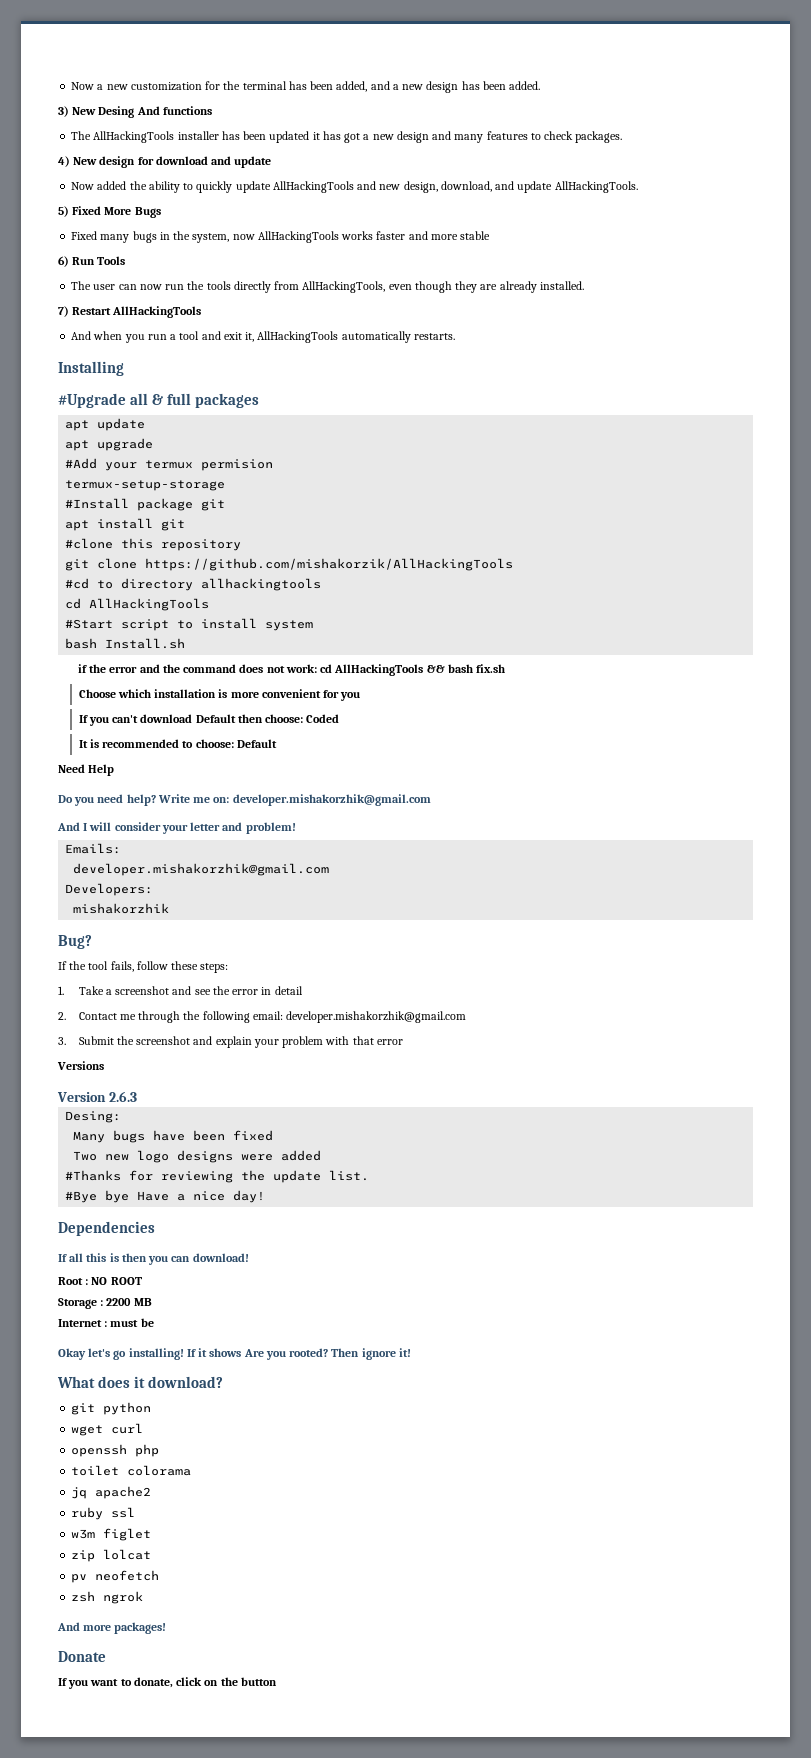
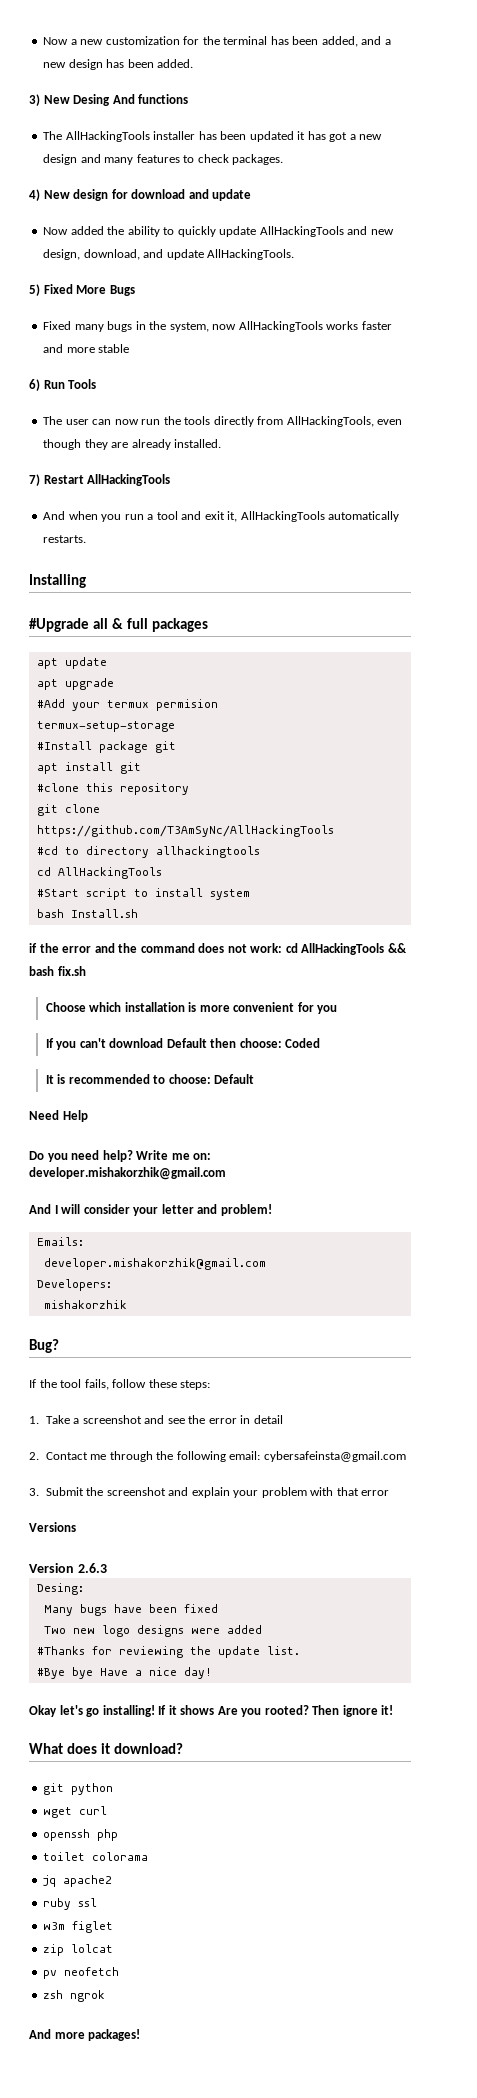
[145,558,514,571] https://github.com/mishakorzik/AllHackingTools -> [36,825,334,837] https://github.com/T3AmSyNc/AllHackingTools
[286,1011,467,1023] developer.mishakorzhik@gmail.com -> [263,1451,406,1462] cybersafeinsta@gmail.com
[58,1221,155,1236] [58,1253,249,1265] [58,1277,142,1285] [58,1298,152,1309] [58,1318,154,1327] // Dependencies // If all this is then you can download! // Root : NO ROOT // Storage : 2200 MB // Internet : must be -> (212, 1673) none
[58,1651,106,1662] [58,1677,277,1689] // Donate // If you want to donate, click on the button -> (141, 2035) none

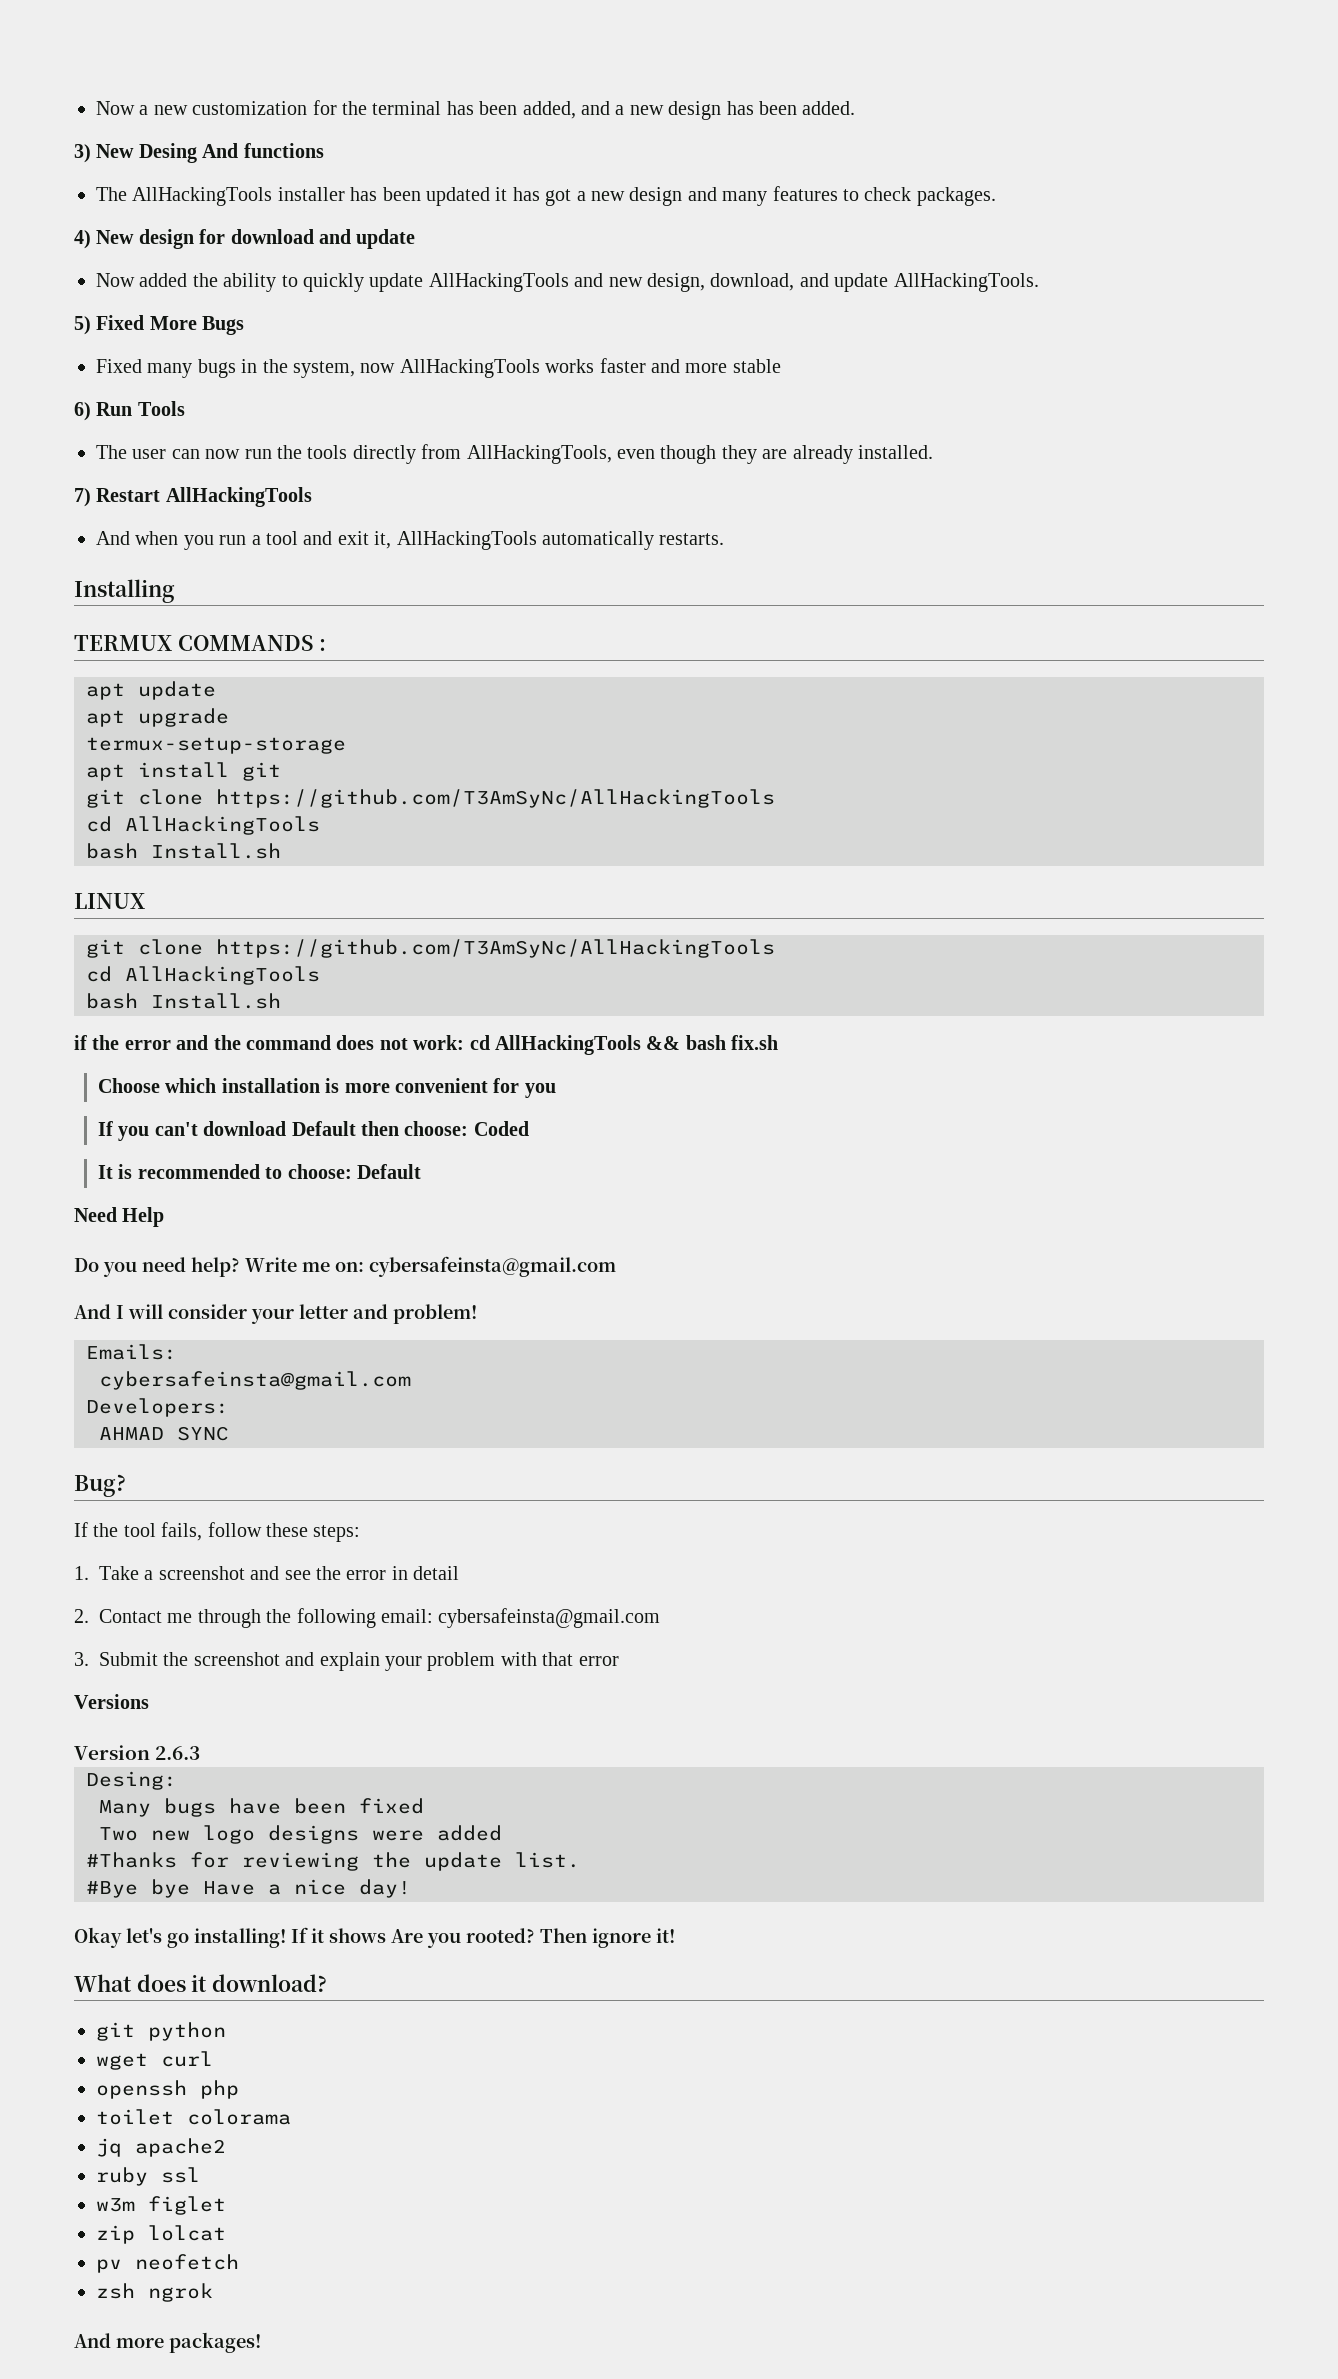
[29,618,209,632] #Upgrade all & full packages -> [74,635,327,651] TERMUX COMMANDS :
[36,699,218,711] [36,721,175,732] [36,741,176,753] [36,762,141,774] [36,783,189,795] [36,804,100,816] [36,825,334,837] [36,846,260,858] [36,867,162,879] [36,888,250,900] #Add your termux permision // termux-setup-storage // #Install package git // apt install git // #clone this repository // git clone https://github.com/T3AmSyNc/AllHackingTools // #cd to directory allhackingtools // cd AllHackingTools // #Start script to install system -> [86,737,346,754] [86,762,281,781] [86,789,775,808] [86,816,320,835] [86,843,281,859] [74,893,145,909] [86,939,775,958] [86,966,320,985] termux-setup-storage // apt install git // git clone https://github.com/T3AmSyNc/AllHackingTools // cd AllHackingTools // bash Install.sh // LINUX // git clone https://github.com/T3AmSyNc/AllHackingTools // cd AllHackingTools
[29,1167,226,1180] developer.mishakorzhik@gmail.com -> [369,1256,616,1277] cybersafeinsta@gmail.com
[43,1258,266,1270] developer.mishakorzhik@gmail.com -> [99,1371,411,1390] cybersafeinsta@gmail.com
[43,1300,127,1309] mishakorzhik -> [99,1426,229,1441] AHMAD SYNC

